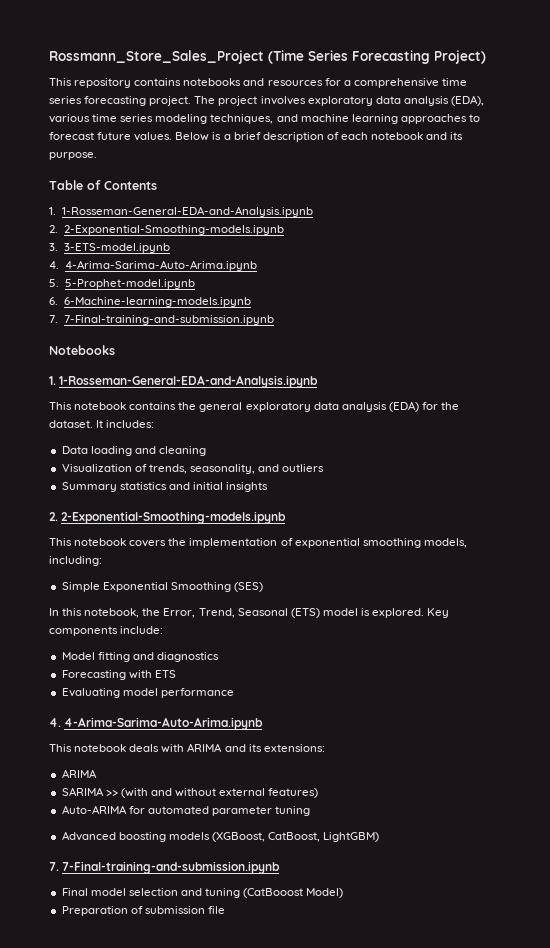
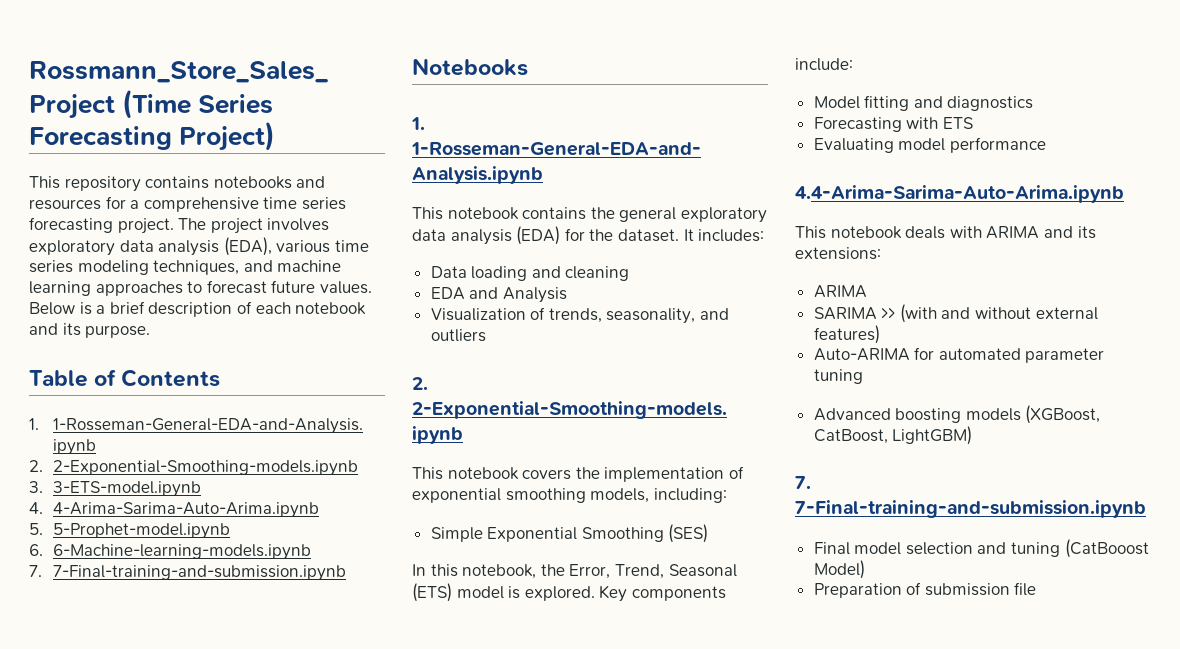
(206, 451) none -> [430,287,567,303] // EDA and Analysis
[61,482,269,492] // Summary statistics and initial insights -> (486, 335) none
[49,717,264,730] 4. 4-Arima-Sarima-Auto-Arima.ipynb -> [795,185,1124,203] 4.4-Arima-Sarima-Auto-Arima.ipynb

